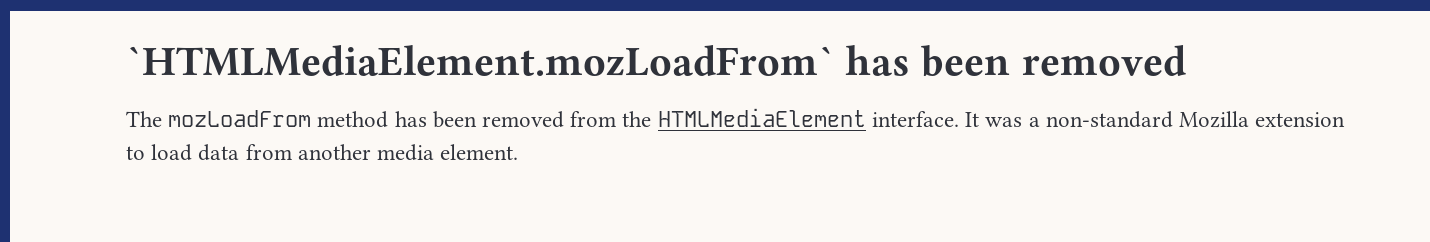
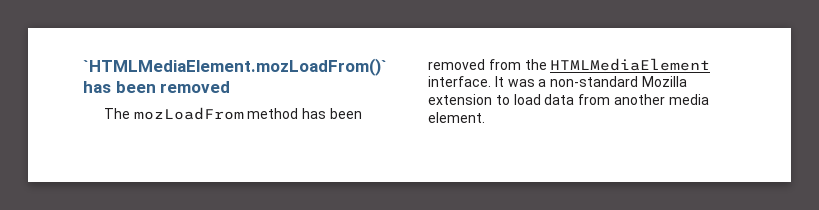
[126,45,834,76] `HTMLMediaElement.mozLoadFrom` -> [83,58,387,76] `HTMLMediaElement.mozLoadFrom()`

